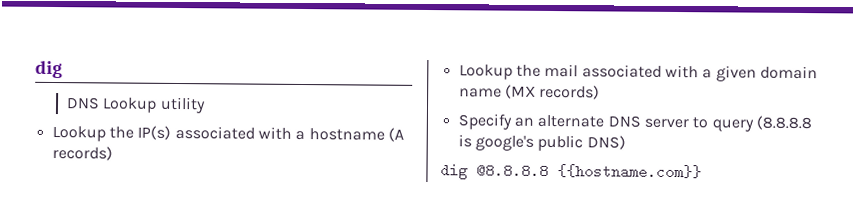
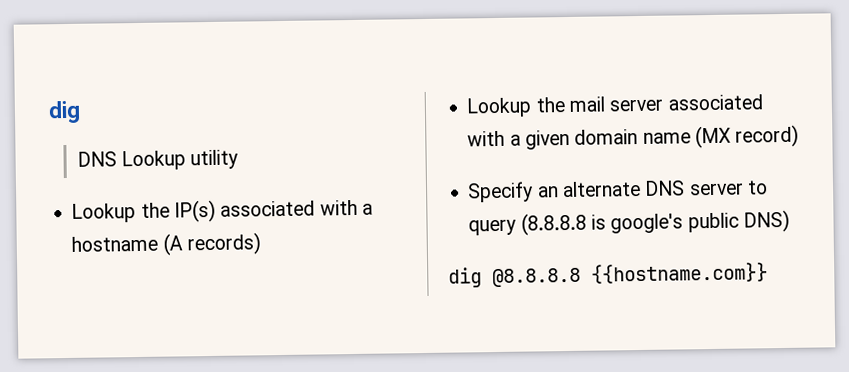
(579, 70) none -> [609,99,664,112] server
[539,84,601,100] records) -> [735,124,800,148] record)

